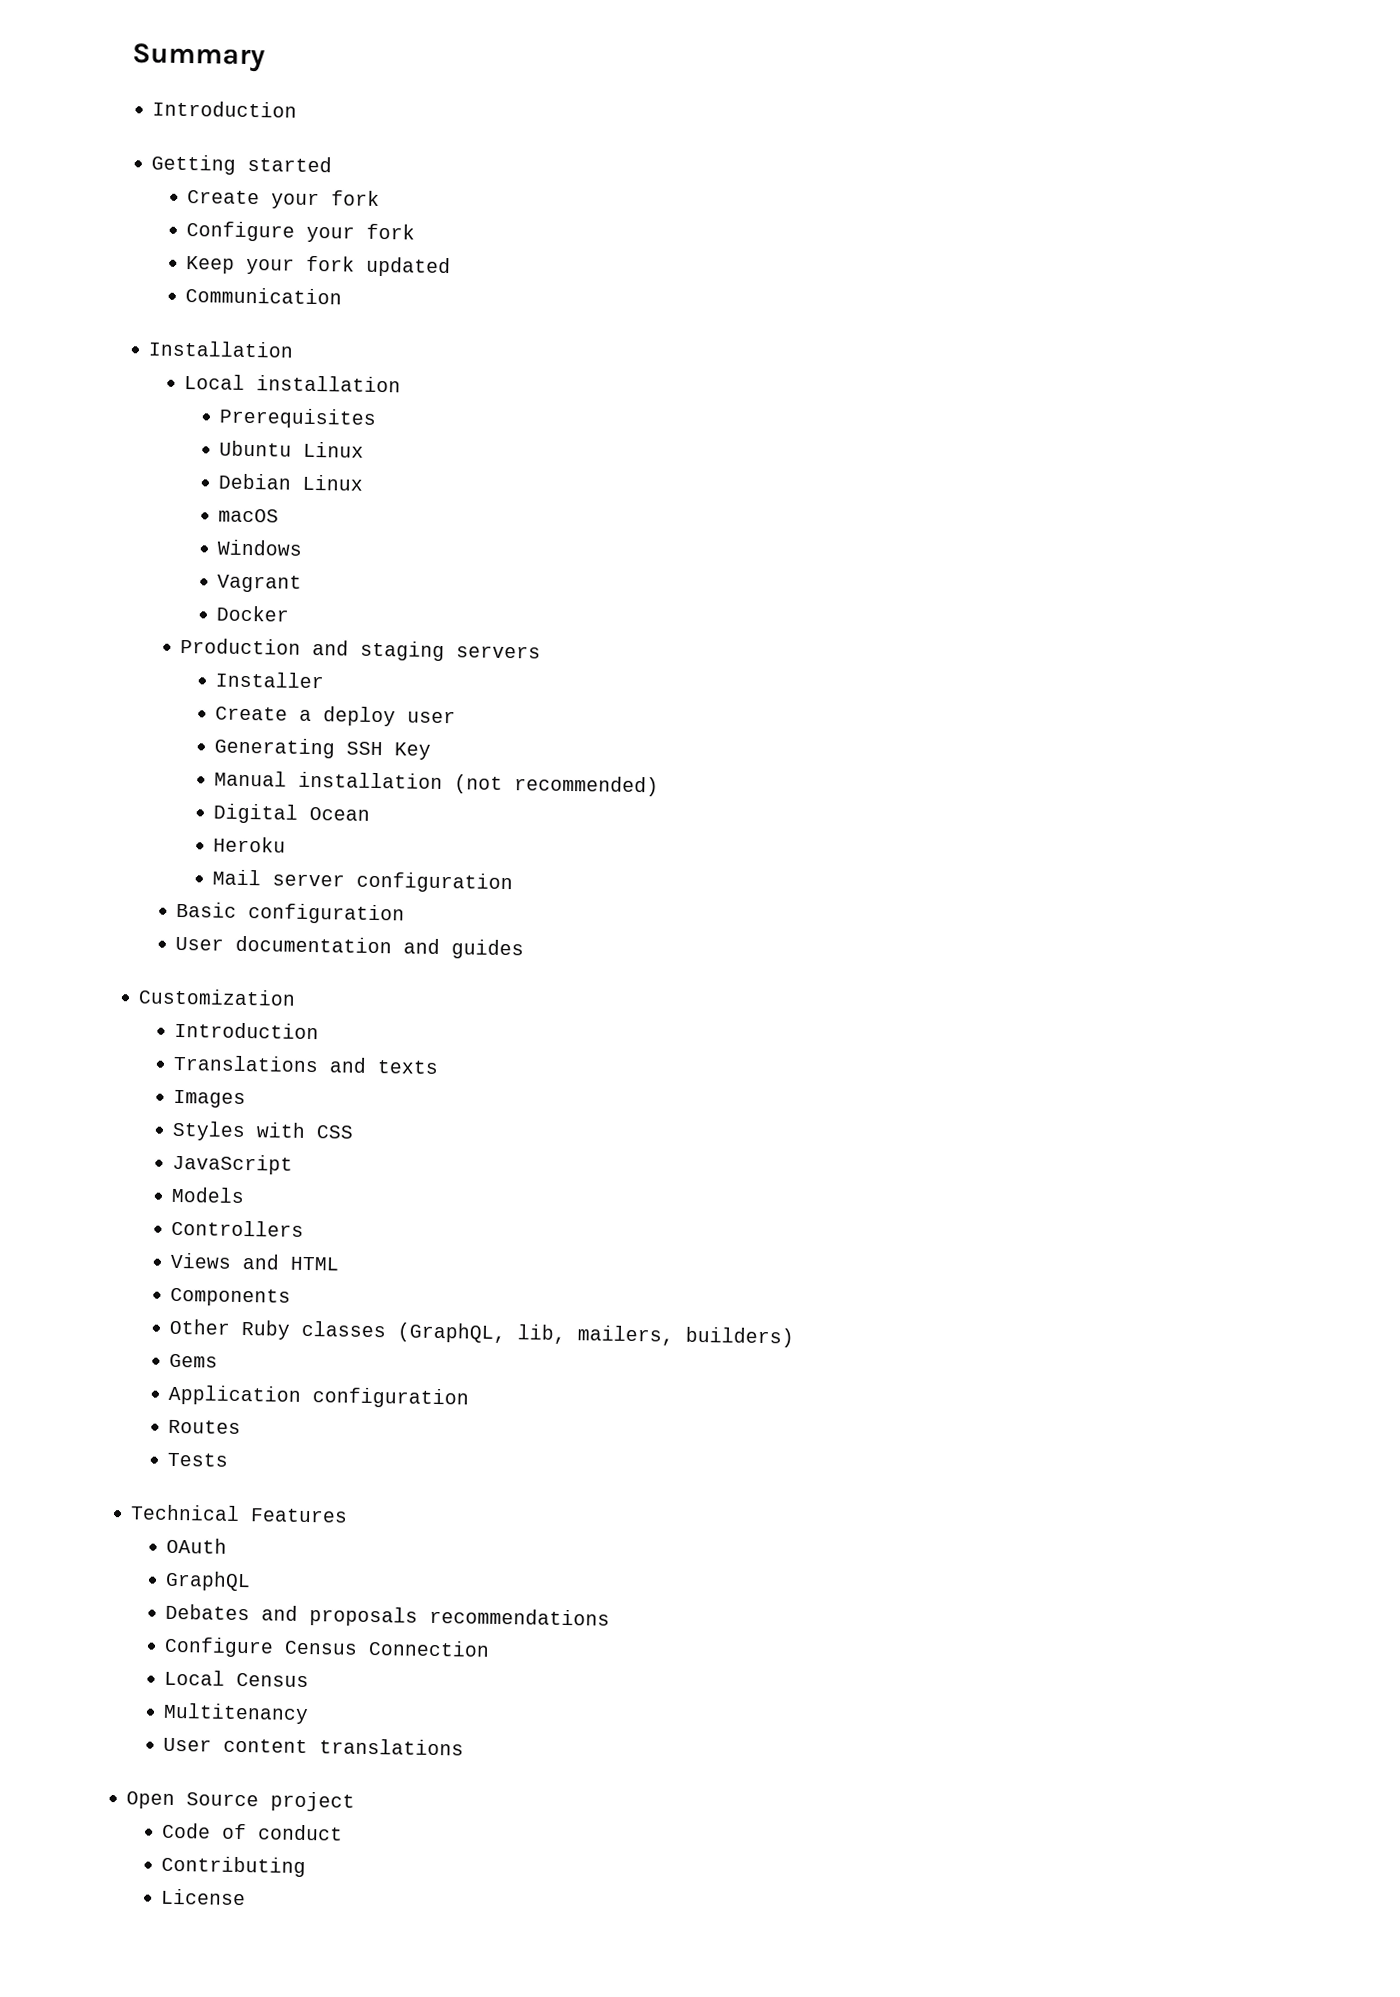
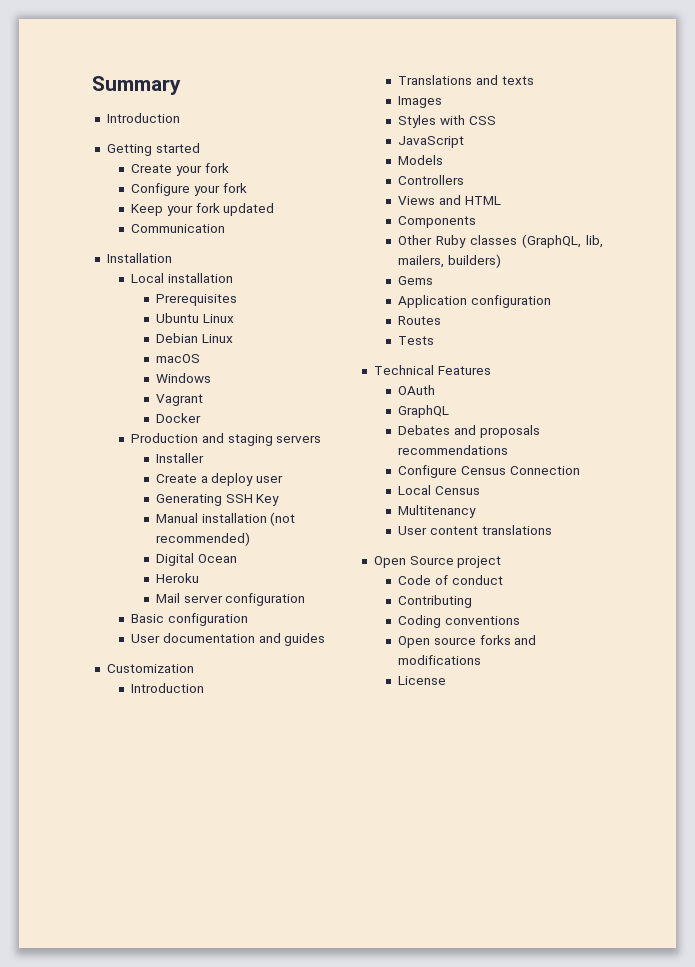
(307, 1866) none -> [398,615,521,628] [398,635,537,648] [398,655,482,665] // Coding conventions // Open source forks and modifications

